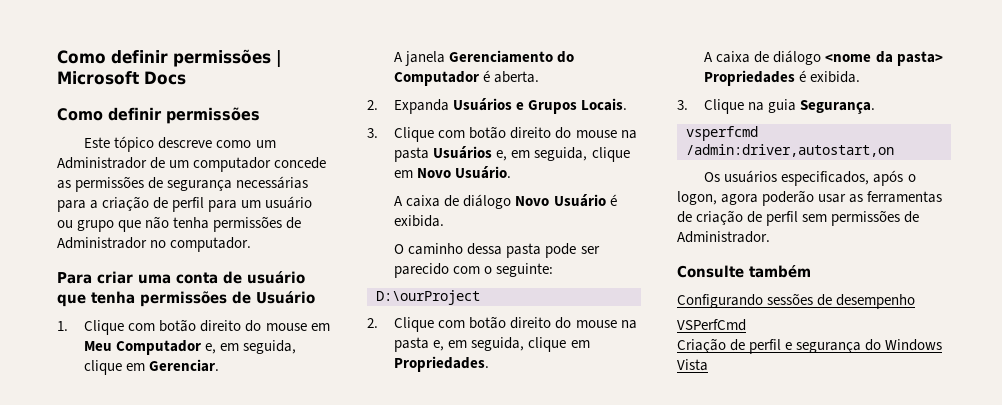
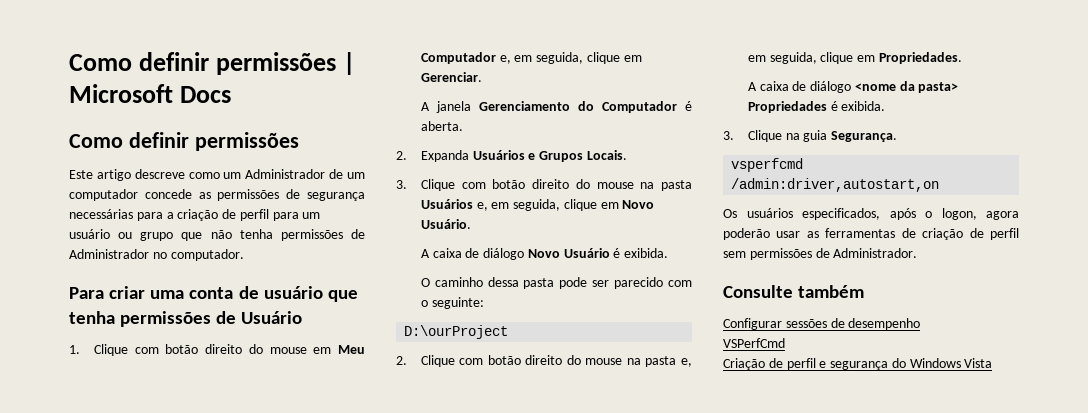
[114,136,155,152] tópico -> [96,169,131,181] artigo
[677,294,763,308] Configurando -> [723,318,782,330] Configurar

